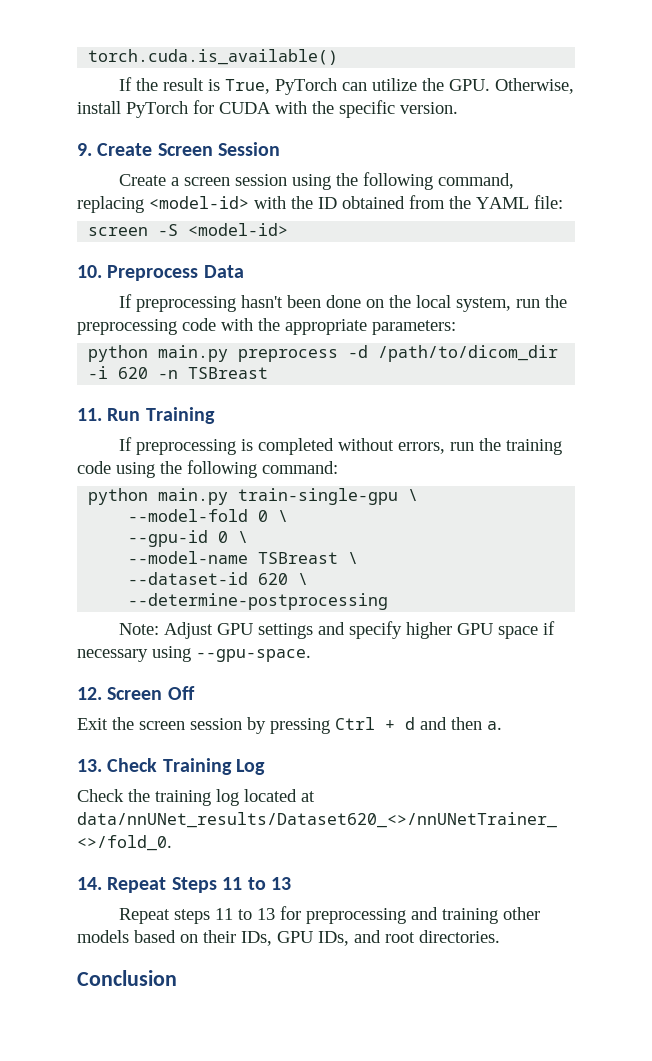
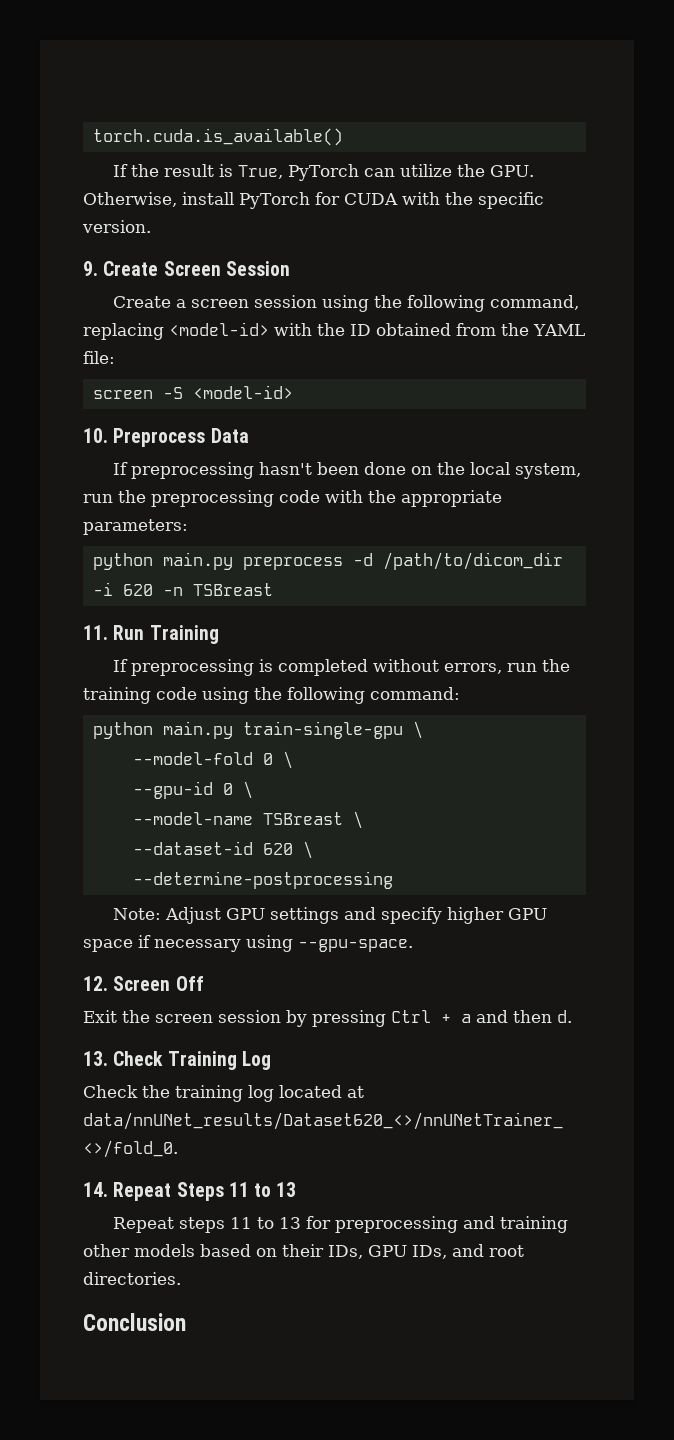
[405,717,415,730] d -> [461,1014,471,1023] a
[487,721,502,730] a. -> [557,1010,572,1023] d.

